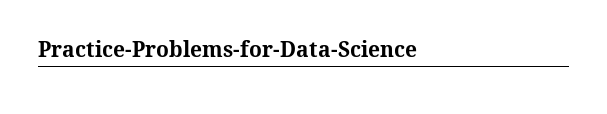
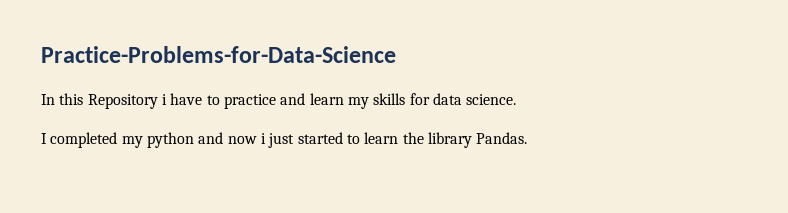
(417, 48) none -> [41,93,517,109] [41,132,528,148] // In this Repository i have to practice and learn my skills for data science. // I completed my python and now i just started to learn the library Pandas.

